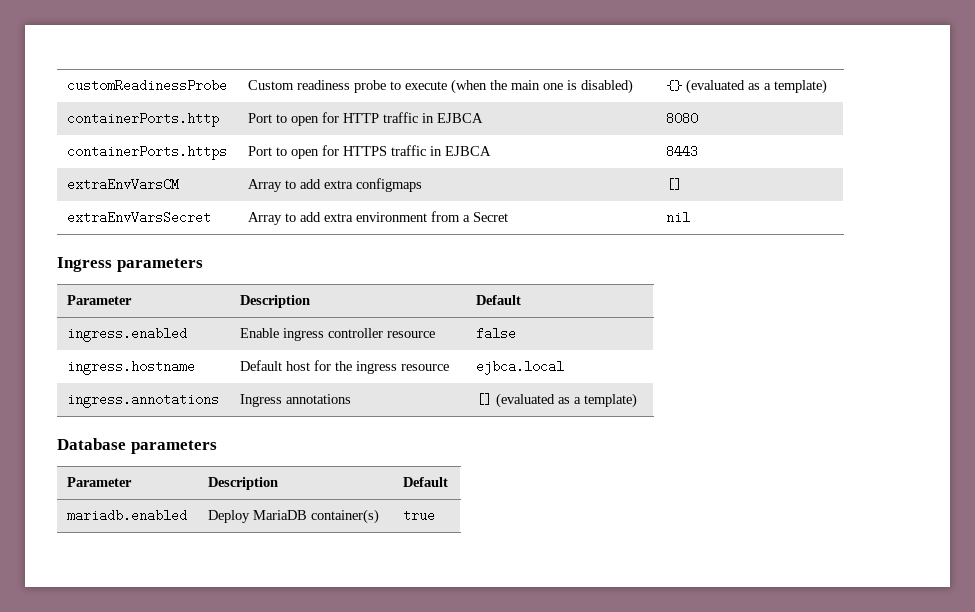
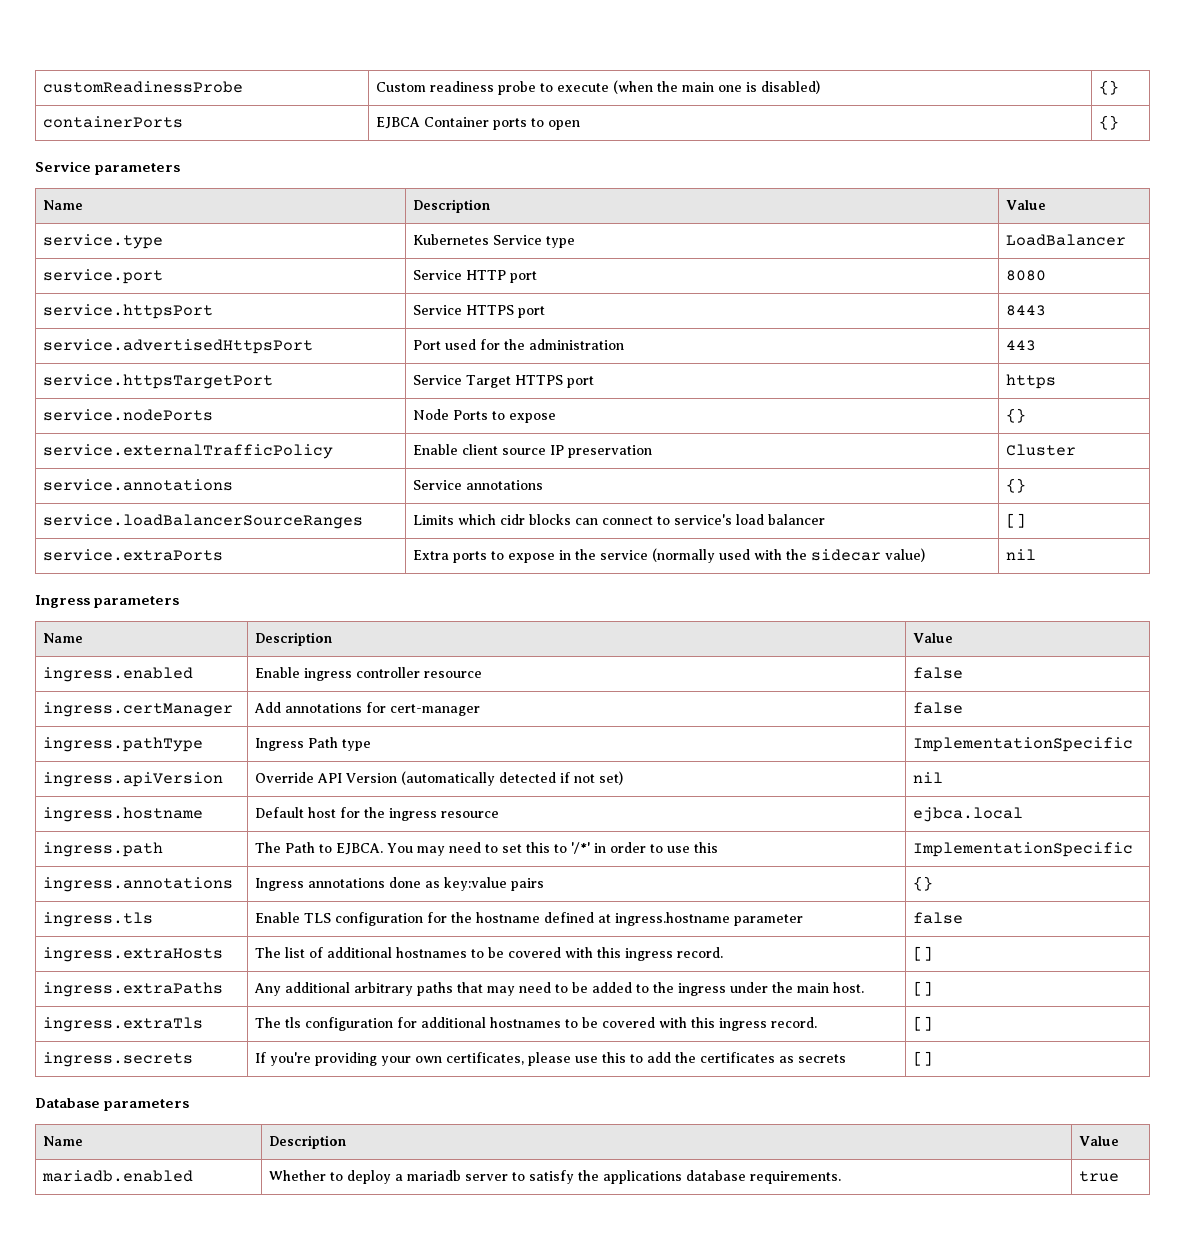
[686,79,828,94] [67,112,220,127] [248,112,484,126] [666,112,699,125] [67,145,228,160] [248,145,492,159] [666,145,699,158] [67,178,180,191] [248,178,423,192] [666,178,683,191] [67,211,212,224] [248,211,509,225] (evaluated as a template) // containerPorts.http | Port to open for HTTP traffic in EJBCA | 8080 // containerPorts.https | Port to open for HTTPS traffic in EJBCA | 8443 // extraEnvVarsCM | Array to add extra configmaps | [] // extraEnvVarsSecret | Array to add extra environment from a Secret -> [43,116,184,128] [376,117,581,130] [1099,115,1120,130] [35,161,181,175] [43,200,84,210] [413,199,491,213] [1006,200,1047,210] [43,234,164,249] [413,234,576,248] [1006,234,1127,246] [43,269,164,284] [413,270,538,283] [1006,270,1047,281] [43,304,214,319] [413,305,546,318] [1006,305,1047,316] [43,339,314,354] [413,339,625,350] [1006,340,1037,351] [43,374,274,389] [413,375,595,388] [1006,374,1057,389] [43,409,214,421] [413,409,557,423] [1006,408,1027,423] [43,444,334,459] [413,444,653,458] [1006,444,1077,456] [43,479,234,491] [413,480,544,490] [1006,478,1027,493] [43,514,364,529] [413,514,826,525] [1006,513,1027,528] [43,549,224,561] [413,548,926,563] // containerPorts | EJBCA Container ports to open | {} // Service parameters // Name | Description | Value // service.type | Kubernetes Service type | LoadBalancer // service.port | Service HTTP port | 8080 // service.httpsPort | Service HTTPS port | 8443 // service.advertisedHttpsPort | Port used for the administration | 443 // service.httpsTargetPort | Service Target HTTPS port | https // service.nodePorts | Node Ports to expose | {} // service.externalTrafficPolicy | Enable client source IP preservation | Cluster // service.annotations | Service annotations | {} // service.loadBalancerSourceRanges | Limits which cidr blocks can connect to service's load balancer | [] // service.extraPorts | Extra ports to expose in the service (normally used with the sidecar value)
[67,295,133,305] [240,295,311,308] [476,295,522,305] Parameter | Description | Default -> [43,633,84,643] [255,632,333,646] [913,633,954,643] Name | Description | Value
(517, 333) none -> [43,702,234,717] [254,702,481,716] [913,702,964,714] [43,737,204,752] [255,737,372,751] [913,737,1134,752] [43,772,224,787] [255,771,624,786] [913,772,944,783] // ingress.certManager | Add annotations for cert-manager | false // ingress.pathType | Ingress Path type | ImplementationSpecific // ingress.apiVersion | Override API Version (automatically detected if not set) | nil
[67,393,220,408] [240,394,352,407] [476,393,638,408] ingress.annotations | Ingress annotations | [] (evaluated as a template) -> [43,842,164,857] [255,842,719,856] [913,842,1134,857] [43,877,234,892] [255,877,545,891] [913,876,934,891] [43,912,154,927] [255,912,804,926] [913,912,964,924] [43,947,224,962] [255,947,724,961] [913,946,934,961] [43,982,224,997] [254,982,865,996] [913,981,934,996] [43,1017,204,1032] [255,1017,818,1031] [913,1016,934,1031] [43,1052,194,1067] [255,1052,847,1066] [913,1051,934,1066] ingress.path | The Path to EJBCA. You may need to set this to '/*' in order to use this | ImplementationSpecific // ingress.annotations | Ingress annotations done as key:value pairs | {} // ingress.tls | Enable TLS configuration for the hostname defined at ingress.hostname parameter | false // ingress.extraHosts | The list of additional hostnames to be covered with this ingress record. | [] // ingress.extraPaths | Any additional arbitrary paths that may need to be added to the ingress under the main host. | [] // ingress.extraTls | The tls configuration for additional hostnames to be covered with this ingress record. | [] // ingress.secrets | If you're providing your own certificates, please use this to add the certificates as secrets | []
[67,477,133,487] [208,477,279,490] [403,477,449,487] Parameter | Description | Default -> [43,1136,84,1146] [269,1135,347,1149] [1079,1136,1120,1146] Name | Description | Value
[208,509,380,524] Deploy MariaDB container(s) -> [269,1170,842,1184] Whether to deploy a mariadb server to satisfy the applications database requirements.

